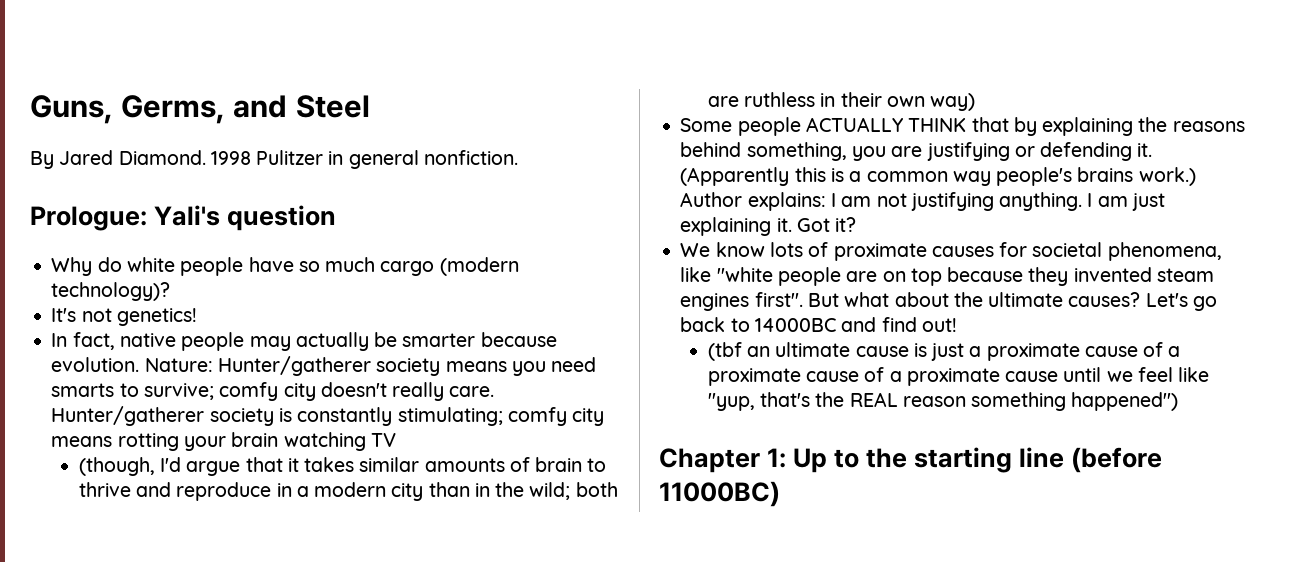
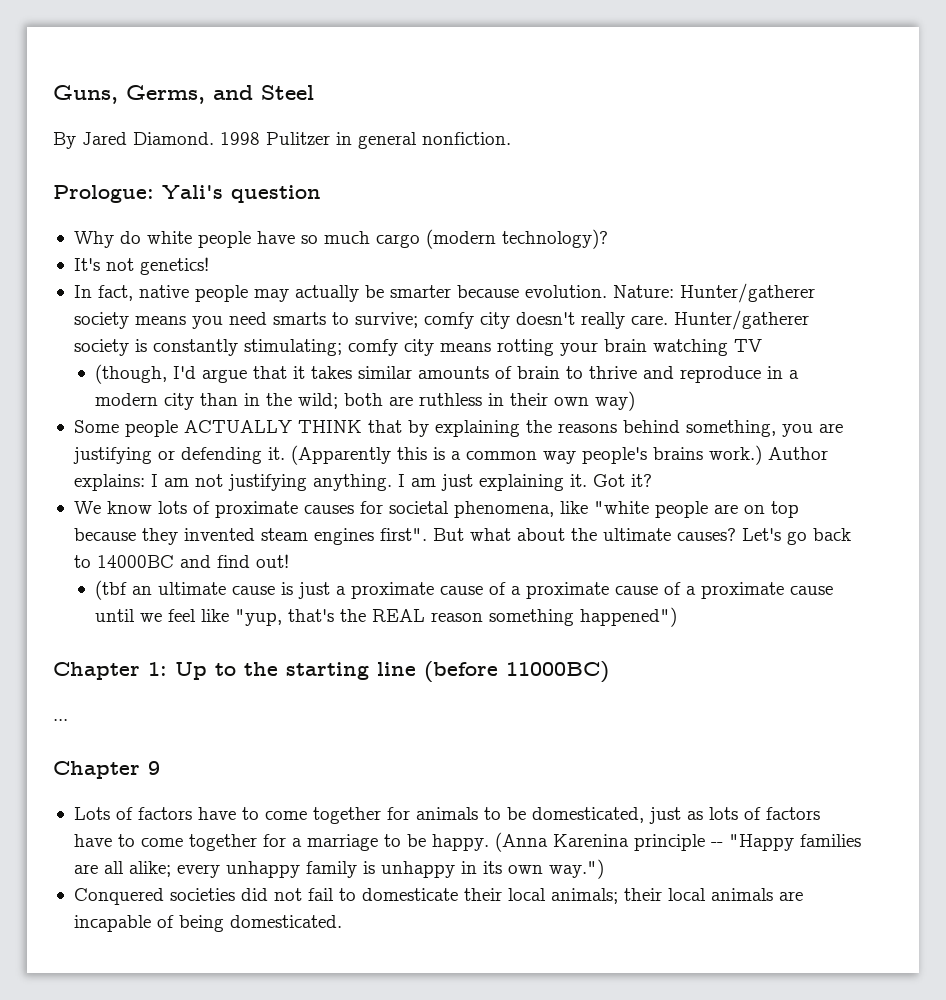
(780, 494) none -> [53,719,68,721] [53,761,160,779] [73,807,820,824] [73,832,861,852] [73,859,604,879] [73,888,803,905] [73,915,342,932] // ... // Chapter 9 // Lots of factors have to come together for animals to be domesticated, just as lots of factors have to come together for a marriage to be happy. (Anna Karenina principle -- "Happy families are all alike; every unhappy family is unhappy in its own way.") // Conquered societies did not fail to domesticate their local animals; their local animals are incapable of being domesticated.

